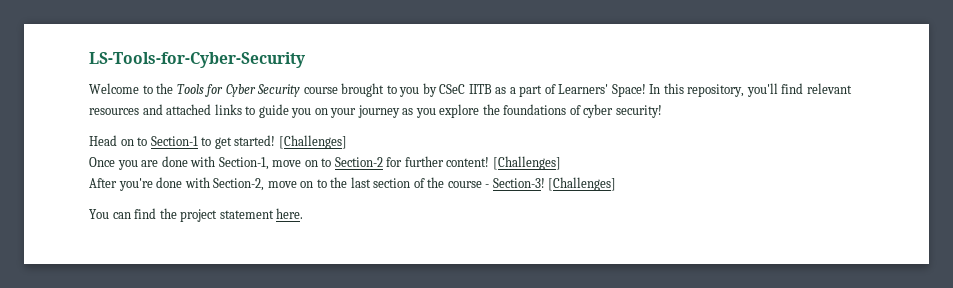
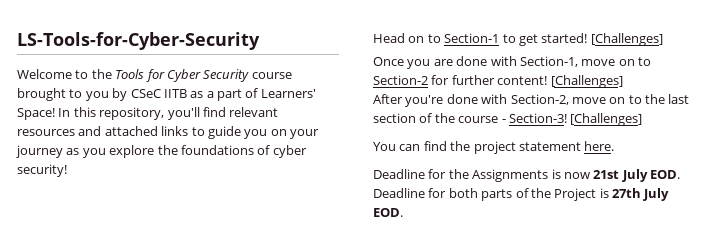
(304, 213) none -> [373,169,680,182] [373,188,670,201] [373,208,403,217] // Deadline for the Assignments is now 21st July EOD. Deadline for both parts of the Project is 27th July EOD.

